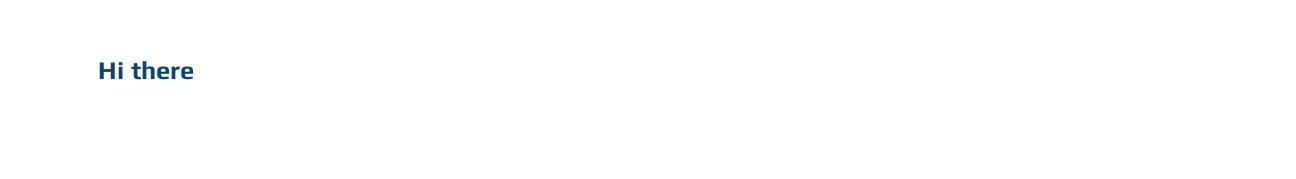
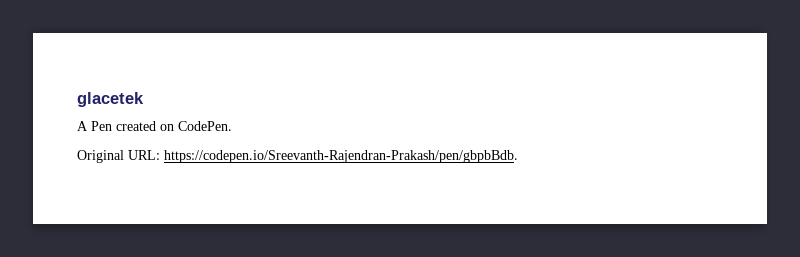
[98,61,194,80] Hi there -> [77,92,144,107] [77,121,232,131] [77,150,518,163] glacetek // A Pen created on CodePen. // Original URL: https://codepen.io/Sreevanth-Rajendran-Prakash/pen/gbpbBdb.

